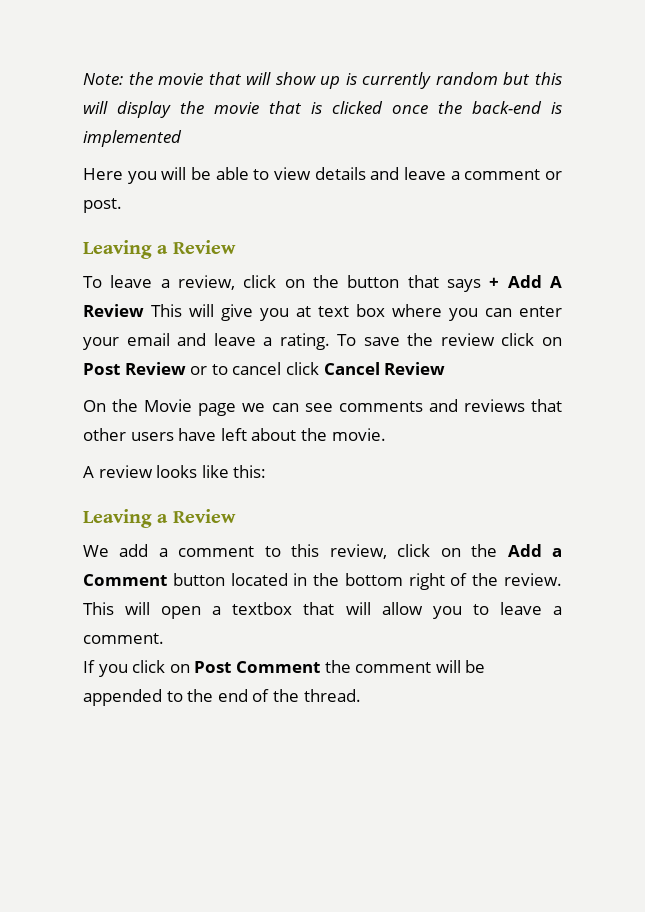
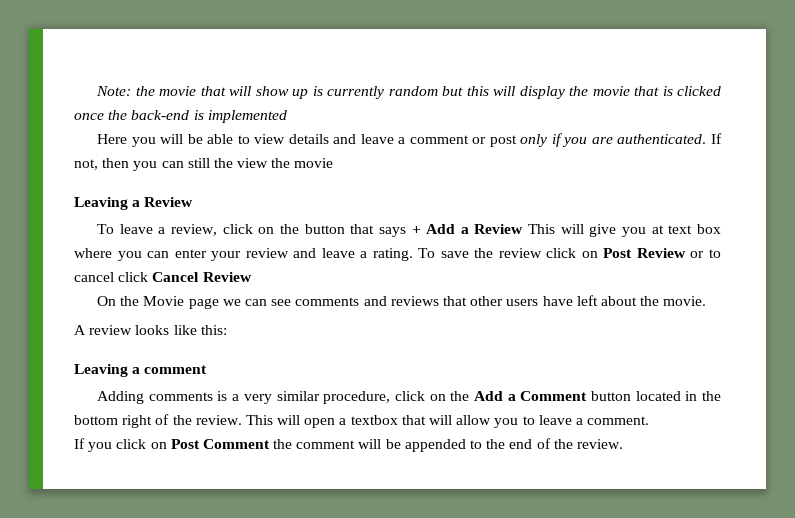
[83,198,122,213] post. -> [489,133,722,147] [74,158,334,171] post only if you are authenticated. If not, then you can still the view the movie
[550,276,562,288] A -> [460,227,469,234] a
[126,333,170,346] email -> [245,248,289,258] review
[172,509,236,523] [83,544,387,559] Review // We add a comment to this review, -> [144,365,208,374] [97,391,391,404] comment // Adding comments is a very similar procedure,
[303,689,361,702] thread. -> [576,439,623,449] review.

